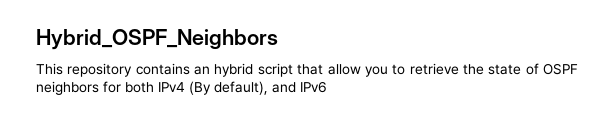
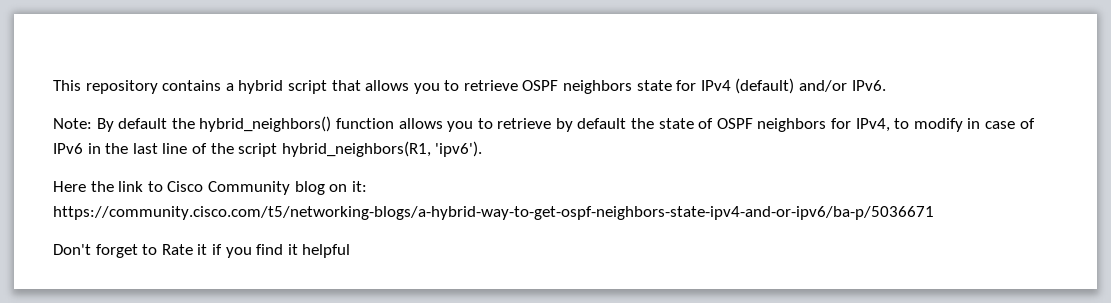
[36,29,278,50] Hybrid_OSPF_Neighbors // -> (53, 85) none
[194,66,211,75] an -> [225,83,234,91] a
[327,63,459,77] allow you to retrieve -> [365,78,886,94] [53,116,627,132] allows you to retrieve OSPF neighbors state for IPv4 (default) and/or IPv6. // Note: By default the hybrid_neighbors() function allows you to retrieve by default
[125,81,327,95] both IPv4 (By default), and IPv6 -> [855,118,1035,132] [53,141,483,157] [53,181,367,195] [53,206,934,220] [53,244,351,258] IPv4, to modify in case of IPv6 in the last line of the script hybrid_neighbors(R1, 'ipv6'). // Here the link to Cisco Community blog on it: https://community.cisco.com/t5/networking-blogs/a-hybrid-way-to-get-ospf-neighbors-state-ipv4-and-or-ipv6/ba-p/5036671 // Don't forget to Rate it if you find it helpful

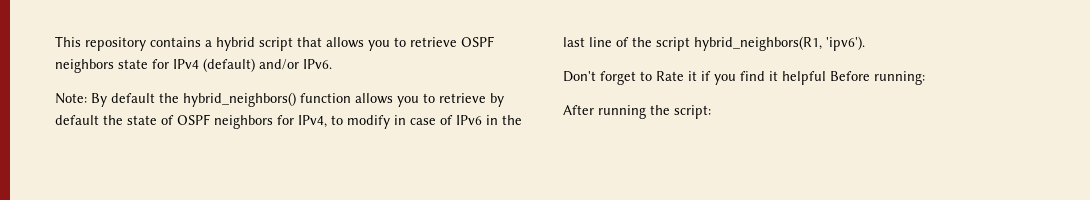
[53,181,367,195] [53,206,934,220] // Here the link to Cisco Community blog on it: https://community.cisco.com/t5/networking-blogs/a-hybrid-way-to-get-ospf-neighbors-state-ipv4-and-or-ipv6/ba-p/5036671 -> (865, 43) none
(351, 251) none -> [830,71,925,85] [563,105,711,119] Before running: // After running the script:

